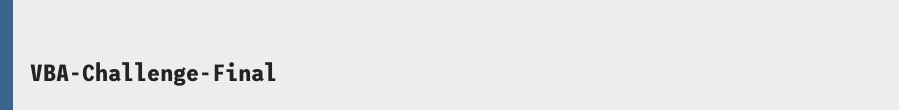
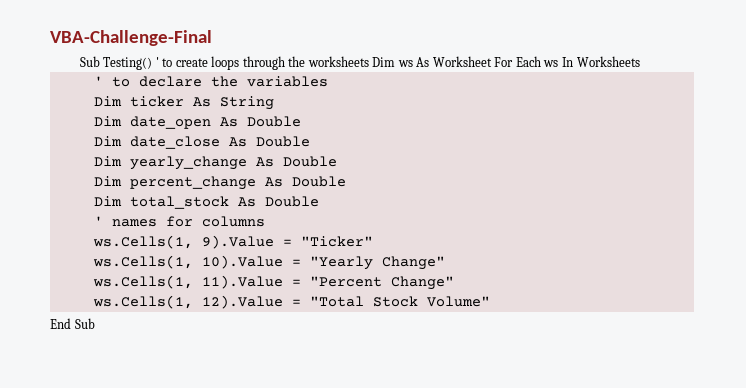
(277, 74) none -> [79,56,640,70] [93,76,328,87] [93,96,274,110] [93,116,301,129] [93,136,310,149] [93,156,337,170] [93,176,346,190] [93,196,319,209] [93,216,265,227] [92,235,373,249] [92,255,445,270] [92,275,454,290] [92,295,490,309] [50,318,95,329] // Sub Testing() ' to create loops through the worksheets Dim ws As Worksheet For Each ws In Worksheets // ' to declare the variables // Dim ticker As String // Dim date_open As Double // Dim date_close As Double // Dim yearly_change As Double // Dim percent_change As Double // Dim total_stock As Double // ' names for columns // ws.Cells(1, 9).Value = "Ticker" // ws.Cells(1, 10).Value = "Yearly Change" // ws.Cells(1, 11).Value = "Percent Change" // ws.Cells(1, 12).Value = "Total Stock Volume" // End Sub

